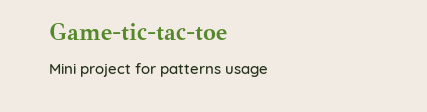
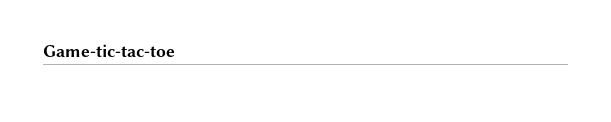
[49,63,269,77] // Mini project for patterns usage -> (175, 50) none

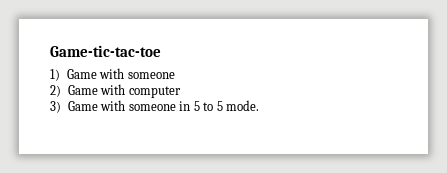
(175, 50) none -> [50,68,175,81] [50,84,181,98] [50,100,260,113] // 1) Game with someone // 2) Game with computer // 3) Game with someone in 5 to 5 mode.

